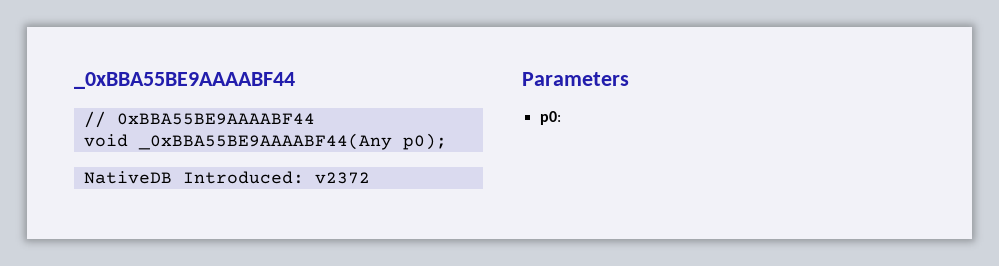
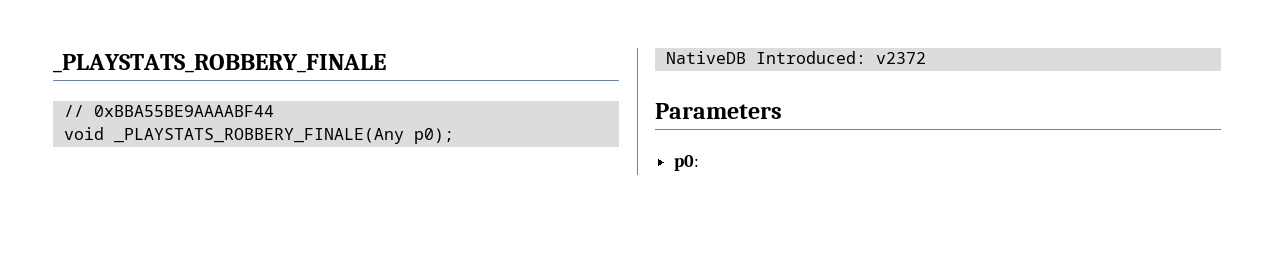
[74,72,295,89] _0xBBA55BE9AAAABF44 -> [53,54,386,73] _PLAYSTATS_ROBBERY_FINALE
[137,133,392,150] _0xBBA55BE9AAAABF44(Any -> [113,128,404,144] _PLAYSTATS_ROBBERY_FINALE(Any

